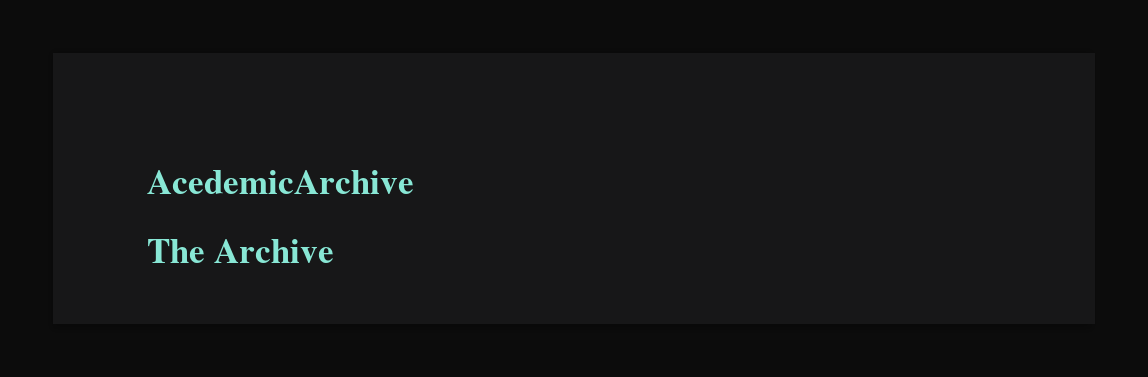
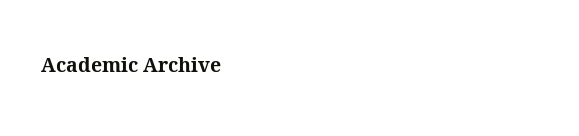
[147,170,414,194] [147,239,205,263] AcedemicArchive // The -> [41,57,138,72] Academic

